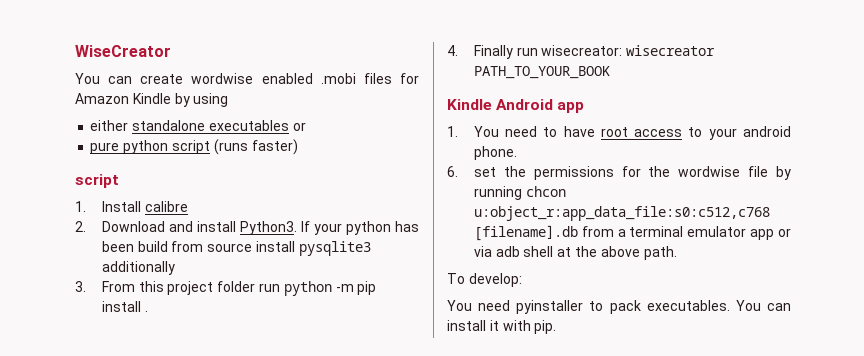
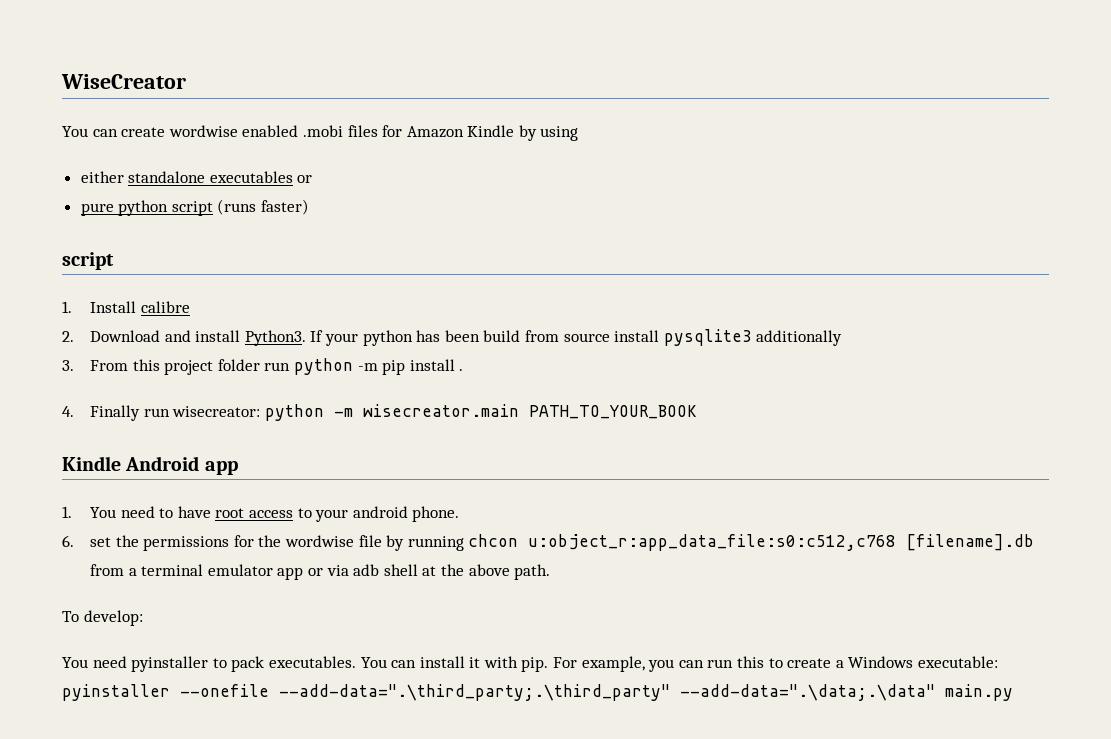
[626,45,716,56] wisecreator -> [264,404,519,421] python -m wisecreator.main
(557, 327) none -> [553,656,998,672] [62,684,1013,701] For example, you can run this to create a Windows executable: pyinstaller --onefile --add-data=".\third_party;.\third_party" --add-data=".\data;.\data" main.py

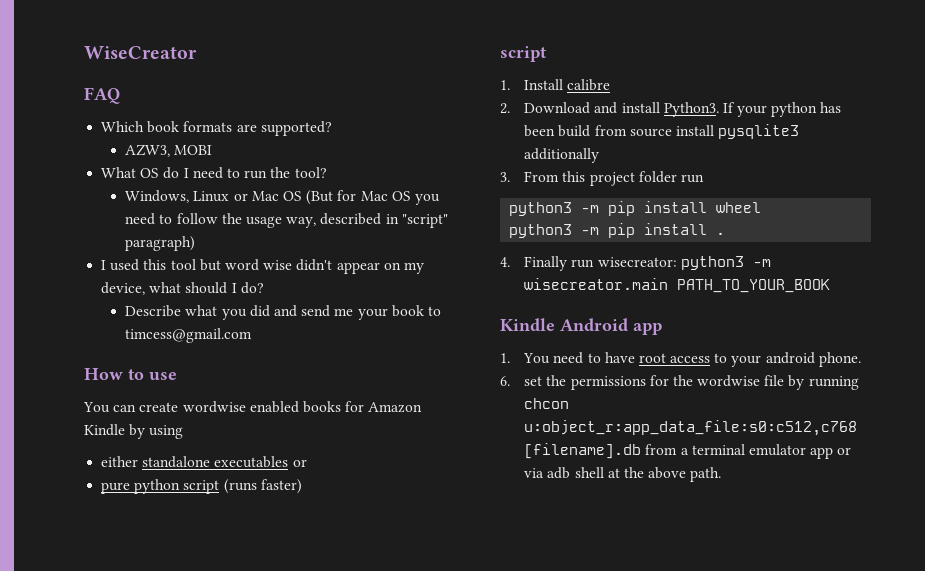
(186, 81) none -> [84,87,120,104] [101,121,332,136] [125,144,213,157] [101,167,327,179] [125,190,440,205] [125,213,448,228] [125,236,196,251] [101,259,424,274] [101,282,264,295] [125,305,441,320] [125,328,253,343] [84,368,177,380] // FAQ // Which book formats are supported? // AZW3, MOBI // What OS do I need to run the tool? // Windows, Linux or Mac OS (But for Mac OS you need to follow the usage way, described in "script" paragraph) // I used this tool but word wise didn't appear on my device, what should I do? // Describe what you did and send me your book to timcess@gmail.com // How to use
[302,125,378,137] .mobi files -> [302,401,341,413] books
[294,358,354,375] python -> [509,201,762,216] [509,224,573,238] // python3 -m pip install wheel // python3
[264,404,324,421] python -> [680,256,744,270] python3
[62,610,143,626] [62,656,998,672] [62,684,1013,701] // To develop: // You need pyinstaller to pack executables. You can install it with pip. For example, you can run this to create a Windows executable: pyinstaller --onefile --add-data=".\third_party;.\third_party" --add-data=".\data;.\data" main.py -> (722, 474) none

